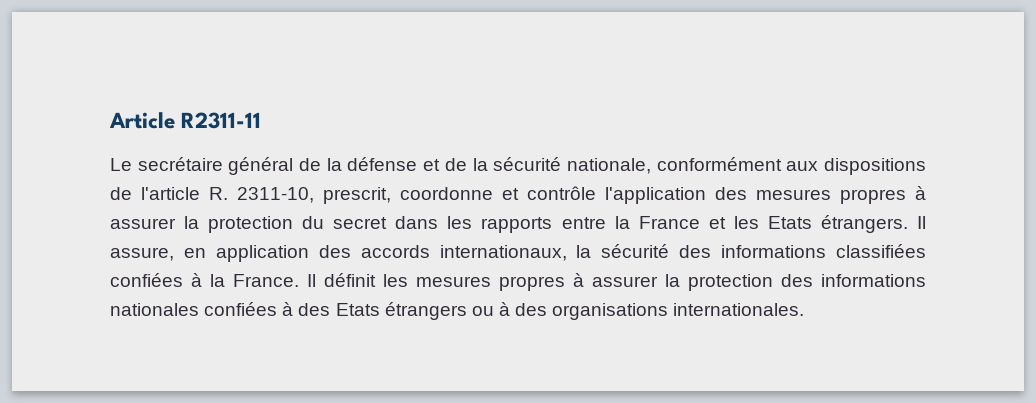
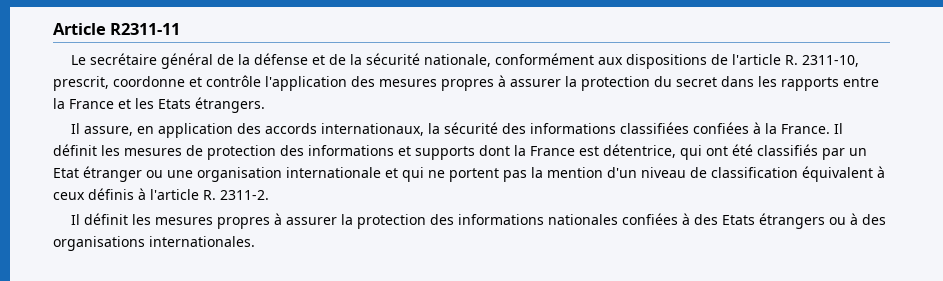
(908, 224) none -> (265, 105) //
(491, 281) none -> [186,144,867,160] [53,166,885,182] [53,188,269,200] [71,213,214,225] de protection des informations et supports dont la France est détentrice, qui ont été classifiés par un Etat étranger ou une organisation internationale et qui ne portent pas la mention d'un niveau de classification équivalent à ceux définis à l'article R. 2311-2. // Il définit les mesures

